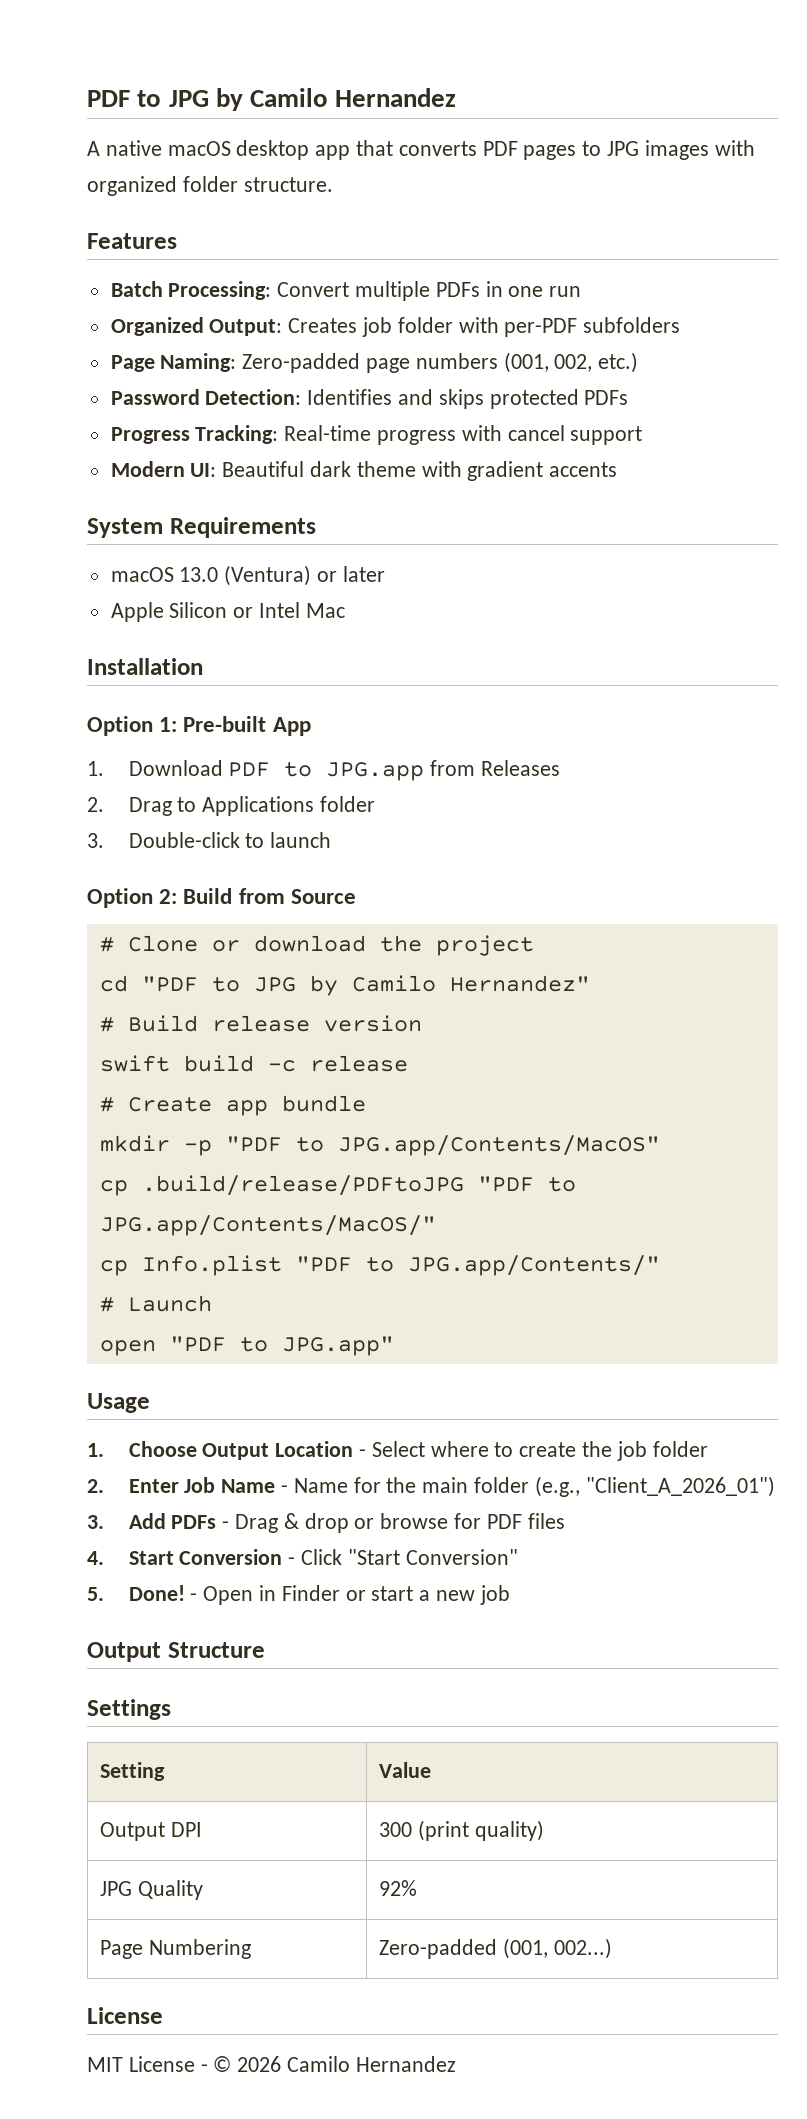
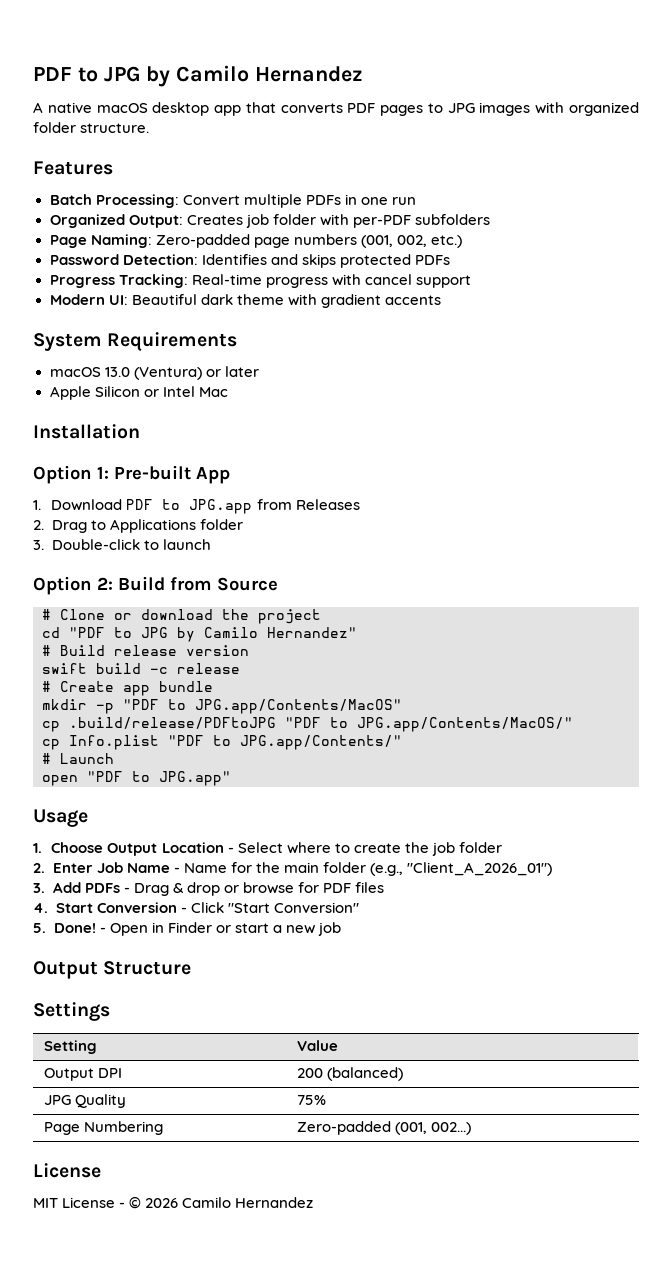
[379,1820,544,1841] 300 (print quality) -> [297,1067,404,1081] 200 (balanced)
[379,1880,418,1896] 92% -> [297,1095,327,1105] 75%

